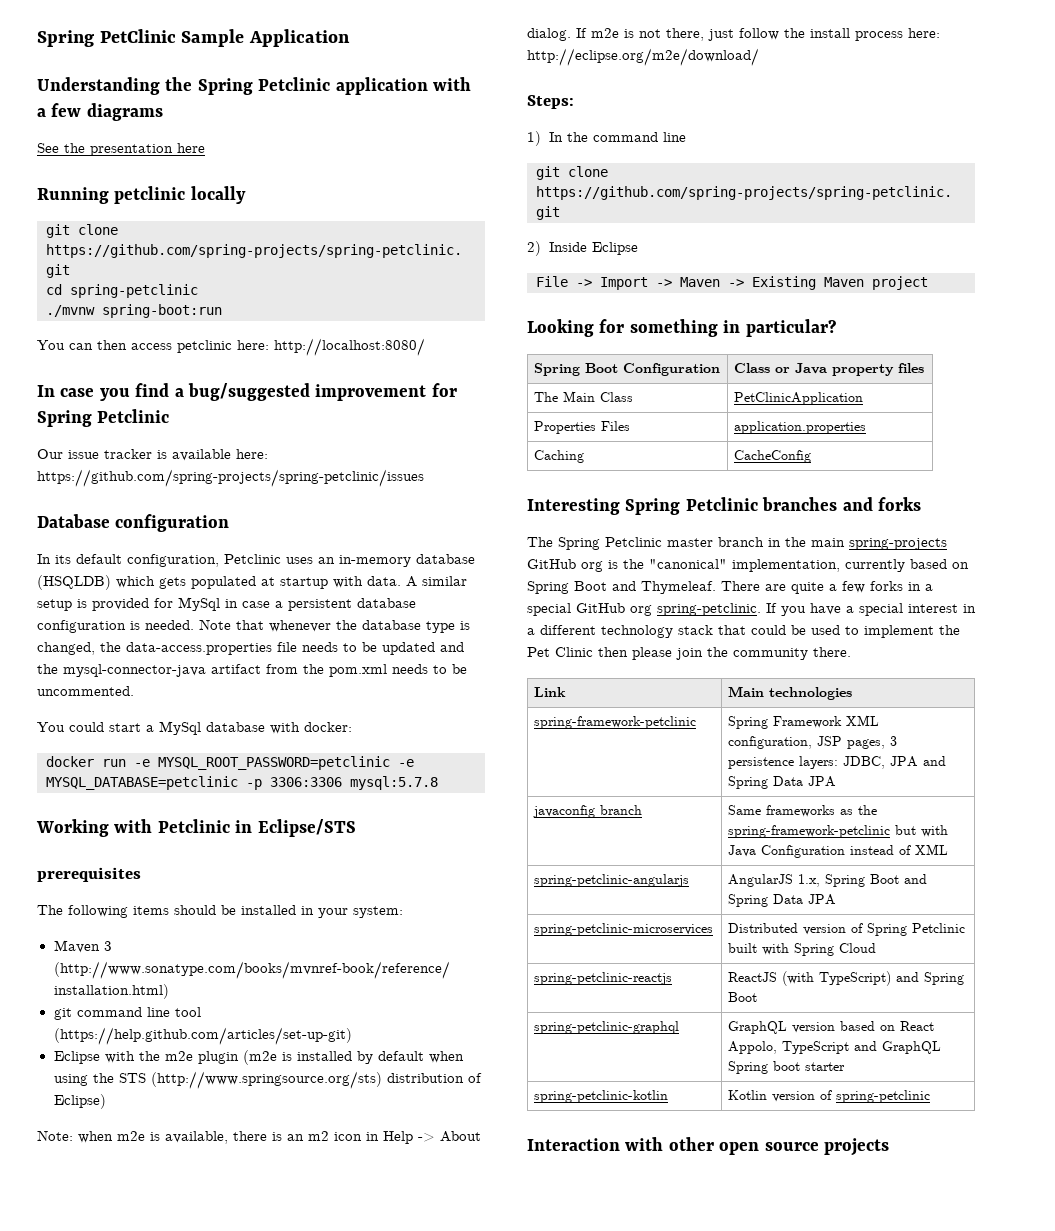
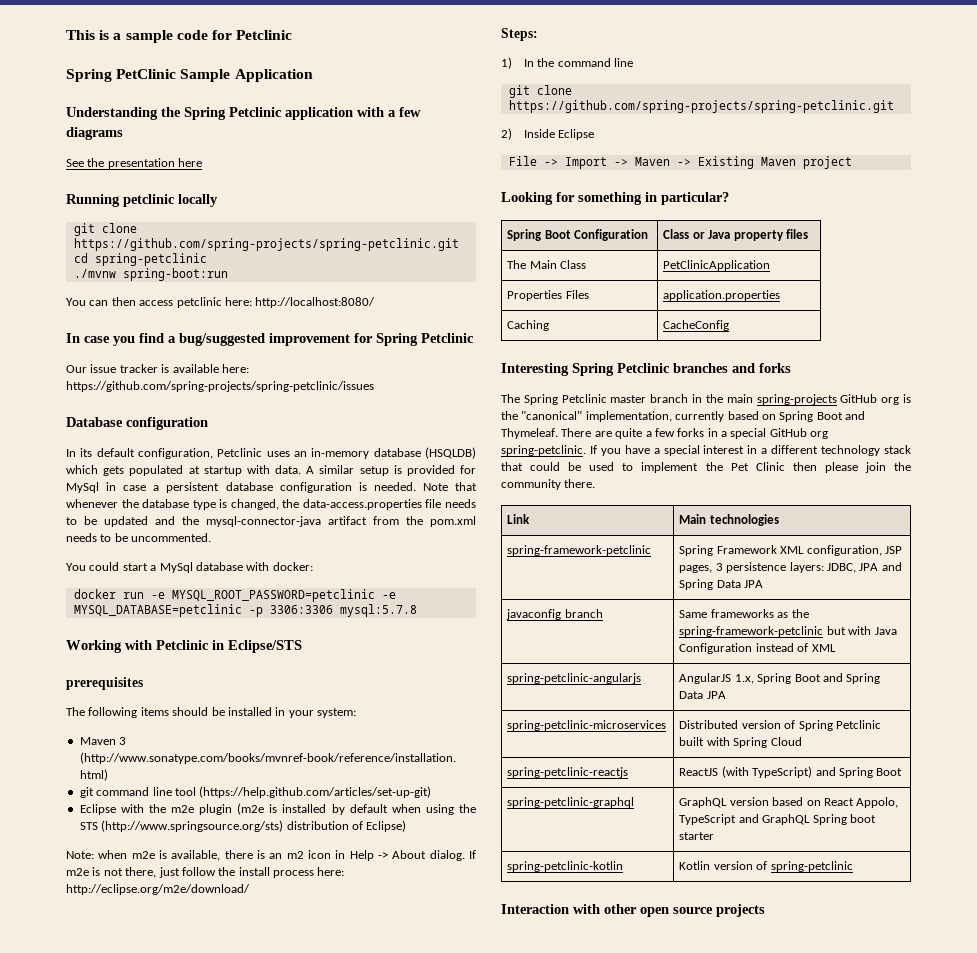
(37, 38) none -> [66,30,293,43] This is a sample code for Petclinic //

